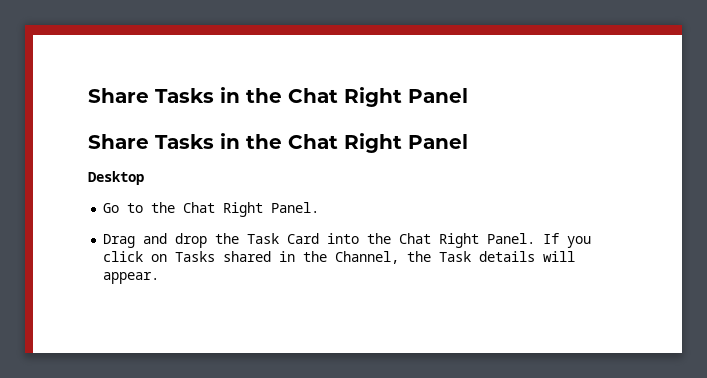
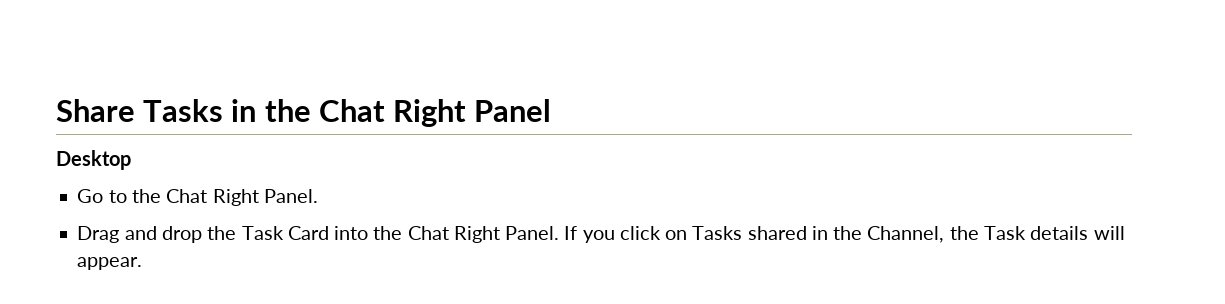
[88,87,468,107] [88,133,468,153] Share Tasks in the Chat Right Panel // Share Tasks in the Chat Right Panel -> [56,99,552,127] Share Tasks in the Chat Right Panel

